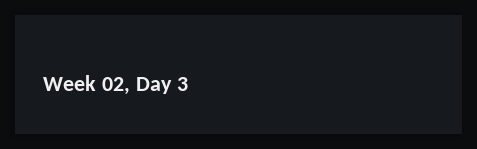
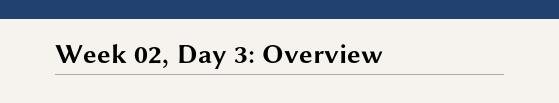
[176,77,188,91] 3 -> [233,44,384,63] 3: Overview

